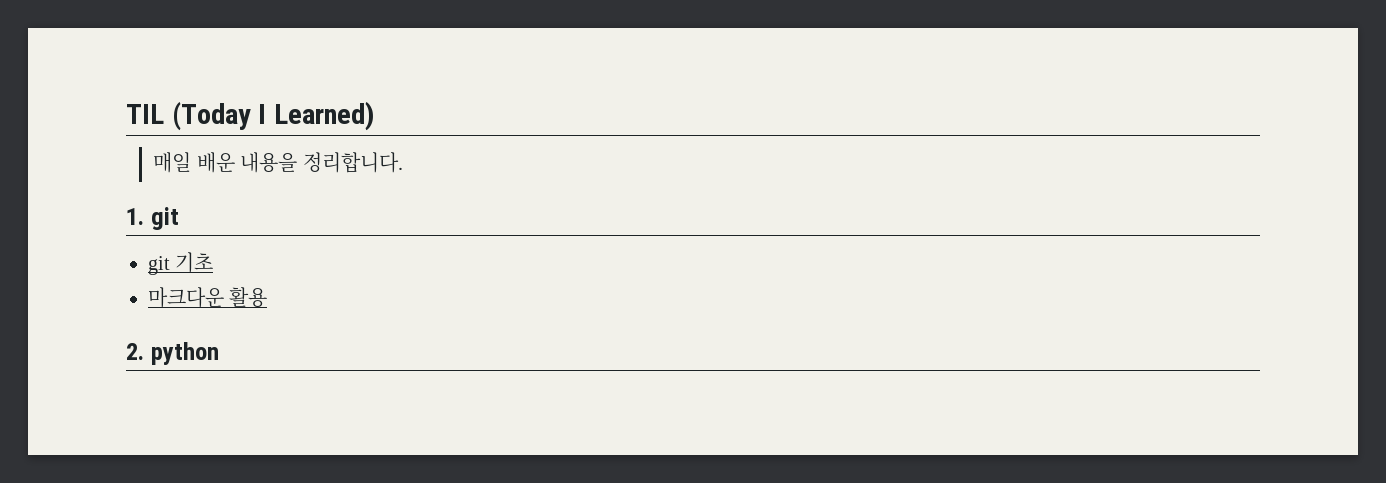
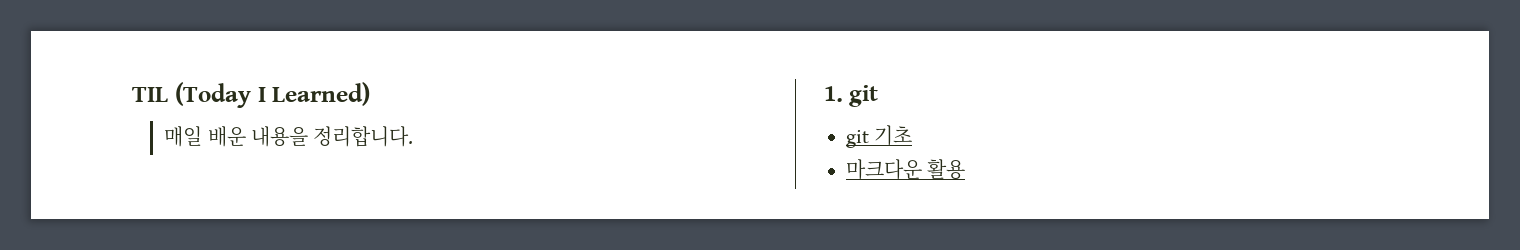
[126,342,219,365] // 2. python -> (966, 169) none

